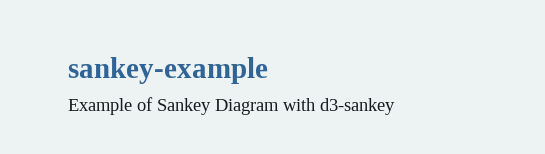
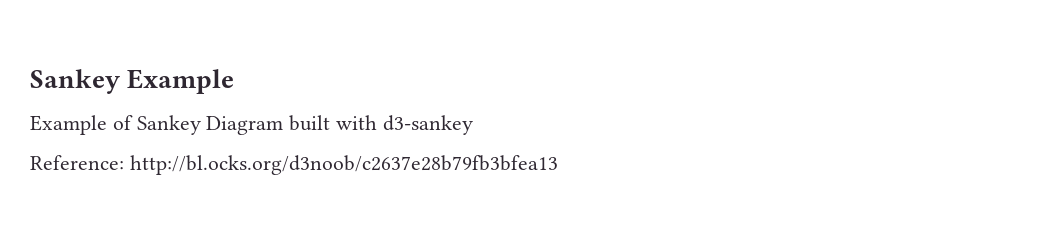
[68,57,268,84] sankey-example -> [30,69,235,94] Sankey Example
(279, 107) none -> [289,115,331,131] built
(395, 106) none -> [30,155,558,175] // Reference: http://bl.ocks.org/d3noob/c2637e28b79fb3bfea13

